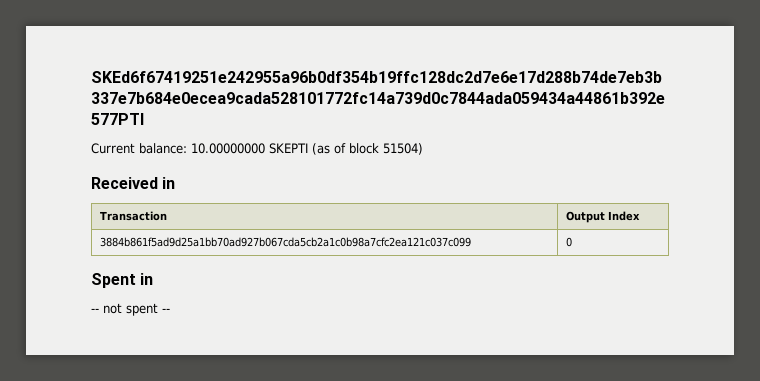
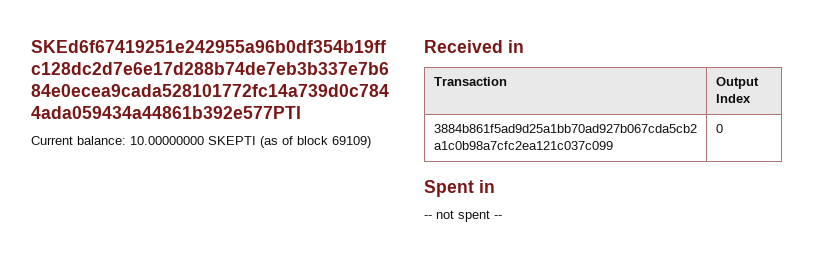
[383,143,423,155] 51504) -> [332,136,371,148] 69109)

